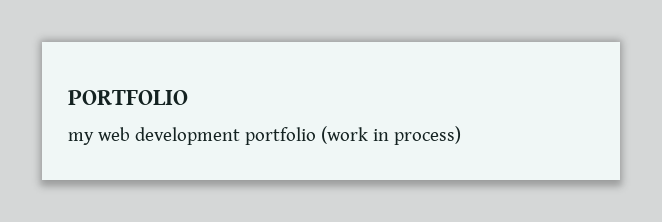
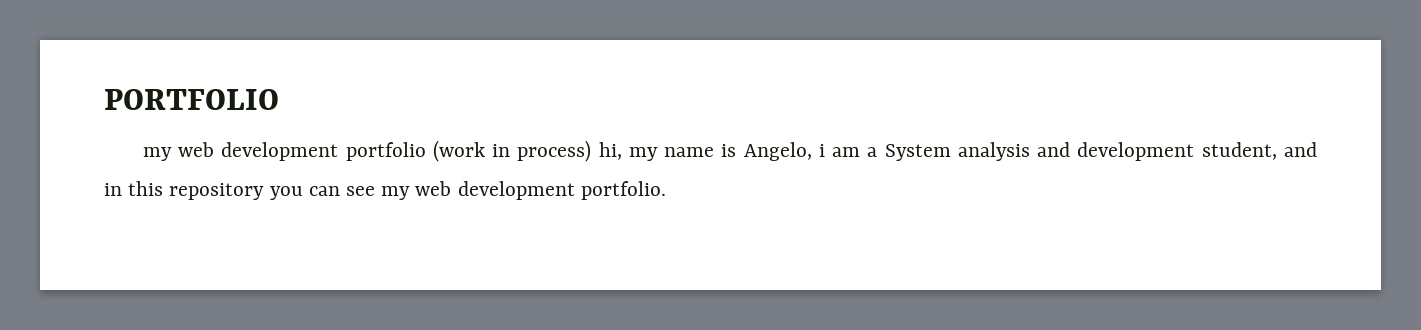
(461, 135) none -> [598,142,1317,161] [104,181,666,200] hi, my name is Angelo, i am a System analysis and development student, and in this repository you can see my web development portfolio.

